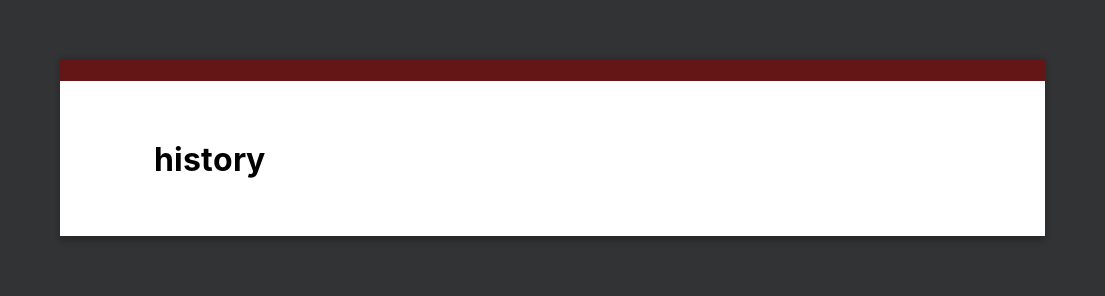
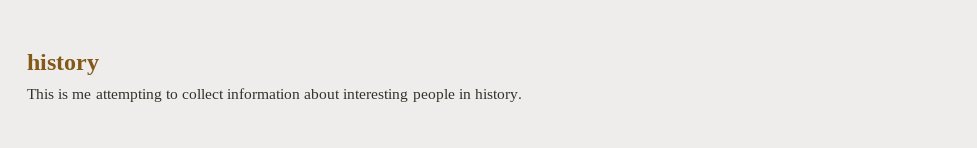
(265, 162) none -> [27,88,523,102] // This is me attempting to collect information about interesting people in history.

